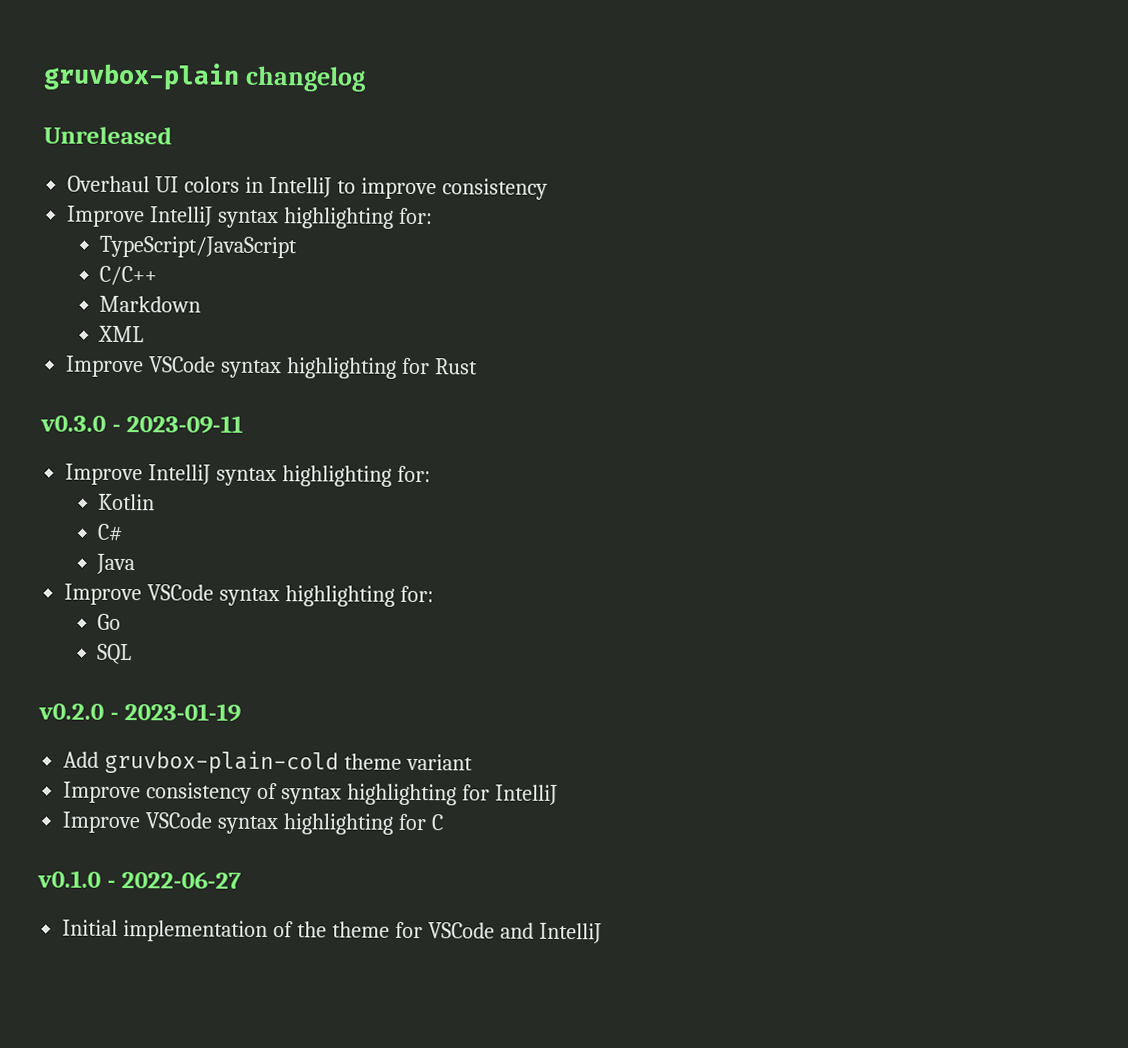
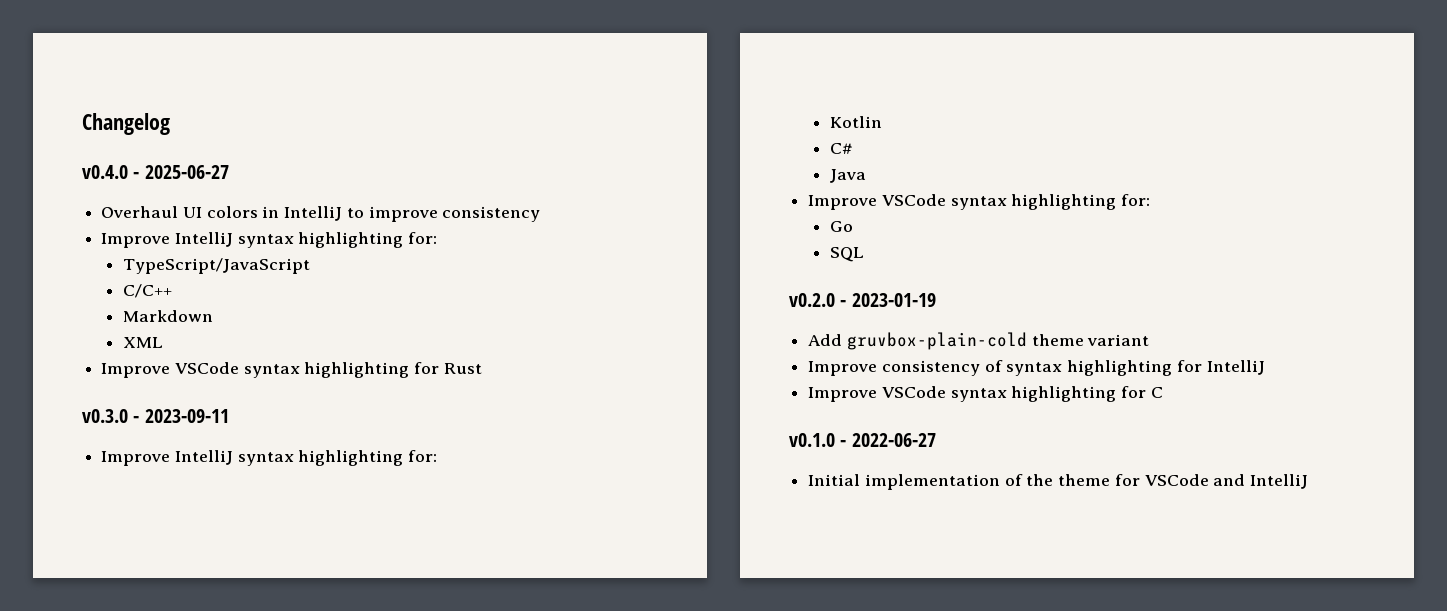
[43,62,366,92] [43,126,172,145] gruvbox-plain changelog // Unreleased -> [82,113,170,135] [82,165,229,179] Changelog // v0.4.0 - 2025-06-27

